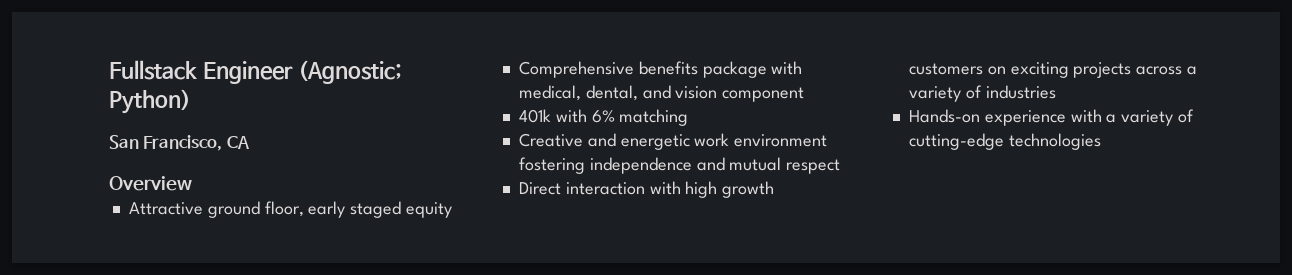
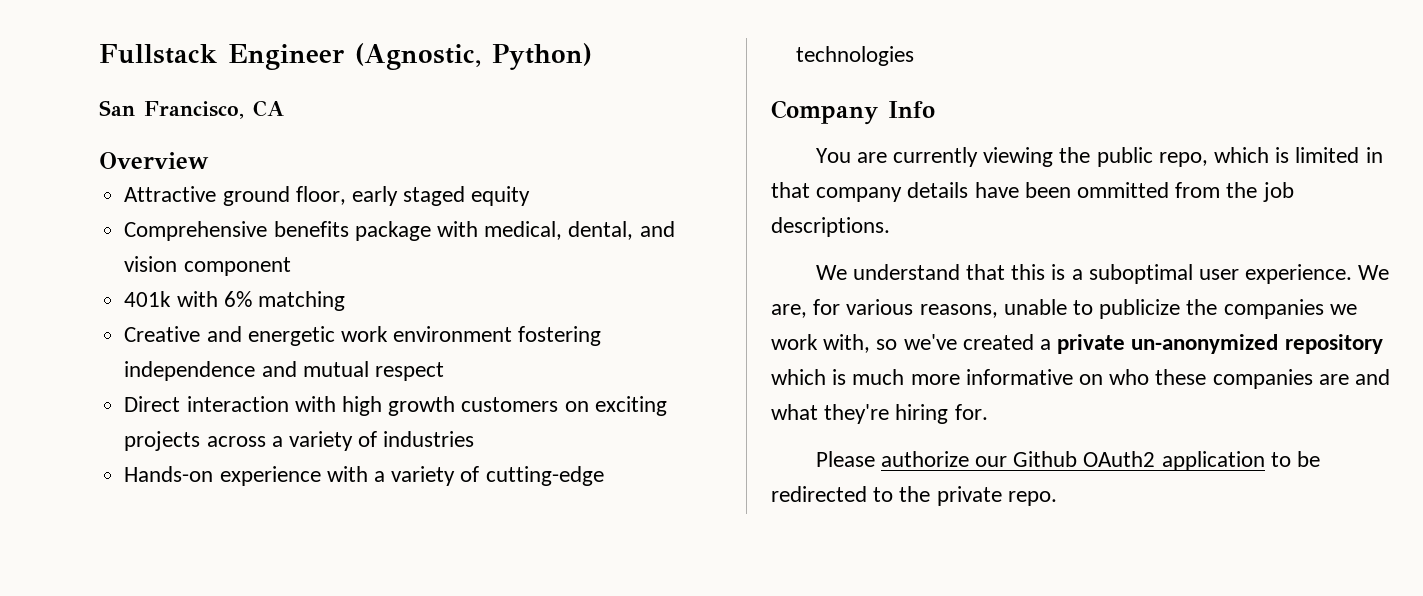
[297,60,402,84] (Agnostic; -> [355,43,481,70] (Agnostic,
(1101, 141) none -> [771,100,935,125] [815,147,1383,167] [771,182,1294,202] [771,217,890,237] [815,264,1390,284] [771,299,1357,319] [771,334,1383,354] [771,369,1391,389] [771,404,988,424] [815,451,1320,471] [771,486,1057,506] // Company Info // You are currently viewing the public repo, which is limited in that company details have been ommitted from the job descriptions. // We understand that this is a suboptimal user experience. We are, for various reasons, unable to publicize the companies we work with, so we've created a private un-anonymized repository which is much more informative on who these companies are and what they're hiring for. // Please authorize our Github OAuth2 application to be redirected to the private repo.

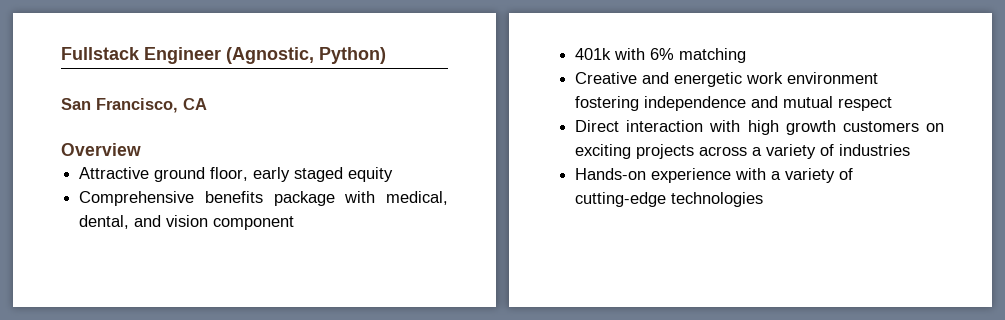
[771,100,935,125] [815,147,1383,167] [771,182,1294,202] [771,217,890,237] [815,264,1390,284] [771,299,1357,319] [771,334,1383,354] [771,369,1391,389] [771,404,988,424] [815,451,1320,471] [771,486,1057,506] // Company Info // You are currently viewing the public repo, which is limited in that company details have been ommitted from the job descriptions. // We understand that this is a suboptimal user experience. We are, for various reasons, unable to publicize the companies we work with, so we've created a private un-anonymized repository which is much more informative on who these companies are and what they're hiring for. // Please authorize our Github OAuth2 application to be redirected to the private repo. -> (764, 199) none

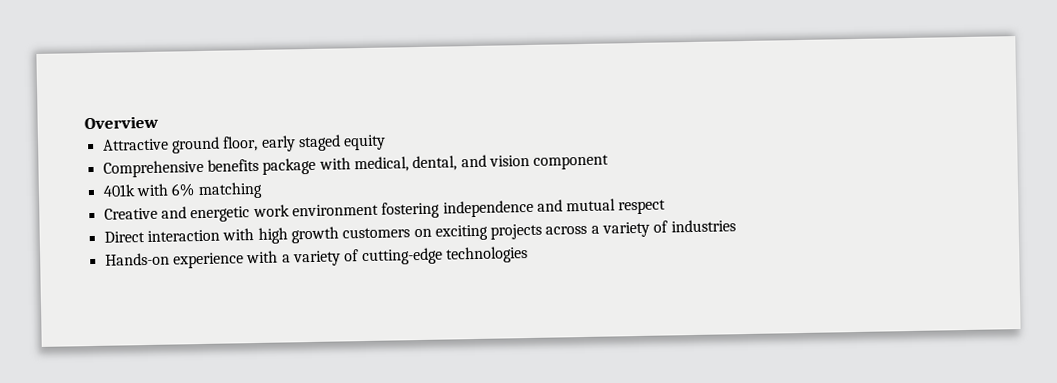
[61,47,386,64] [61,98,207,113] Fullstack Engineer (Agnostic, Python) // San Francisco, CA // -> (84, 122) none

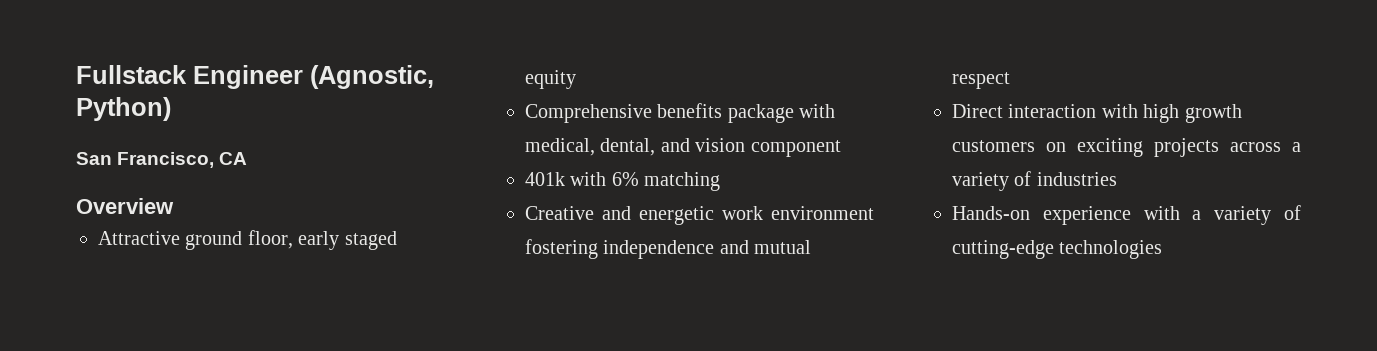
(84, 122) none -> [76,65,434,89] [76,97,171,121] [76,152,248,168] Fullstack Engineer (Agnostic, Python) // San Francisco, CA //

